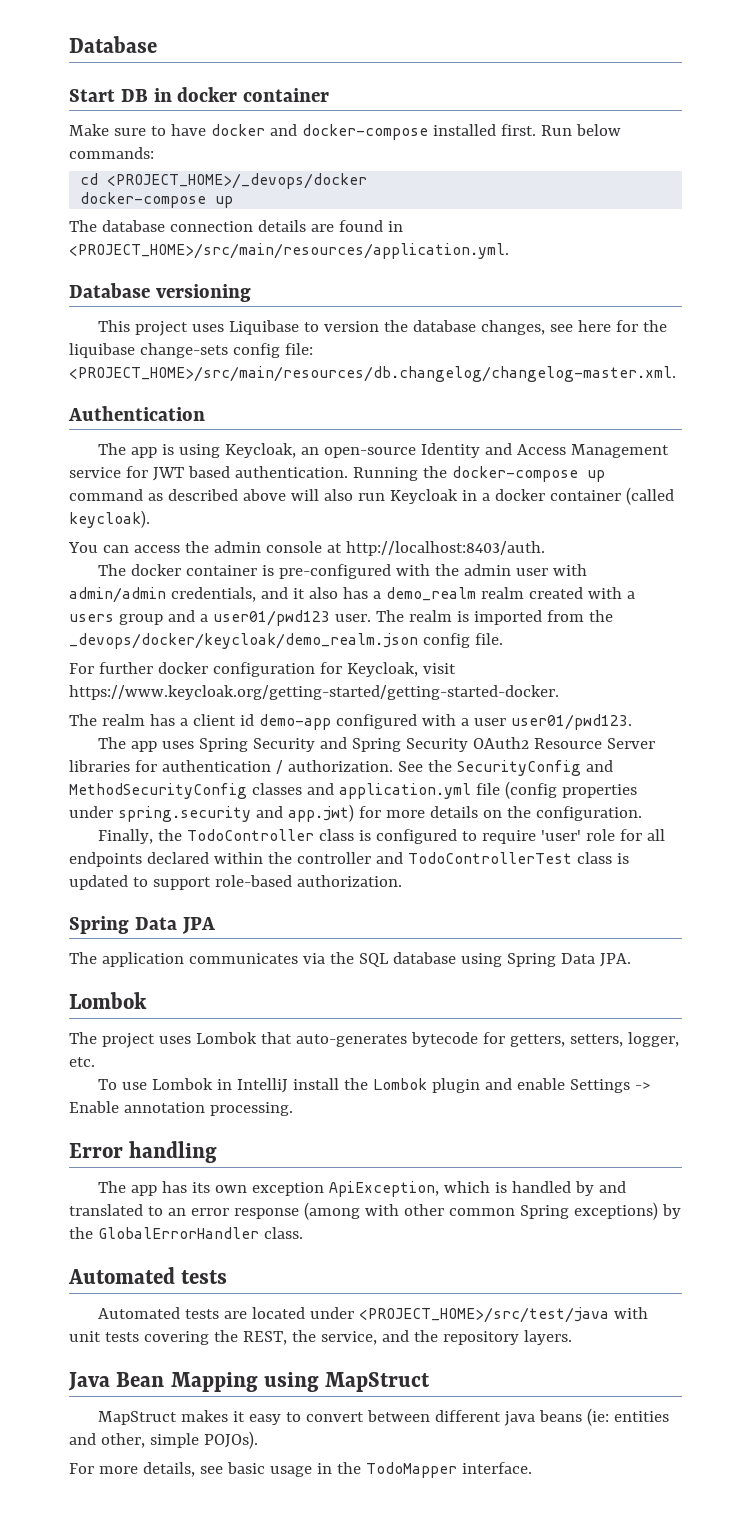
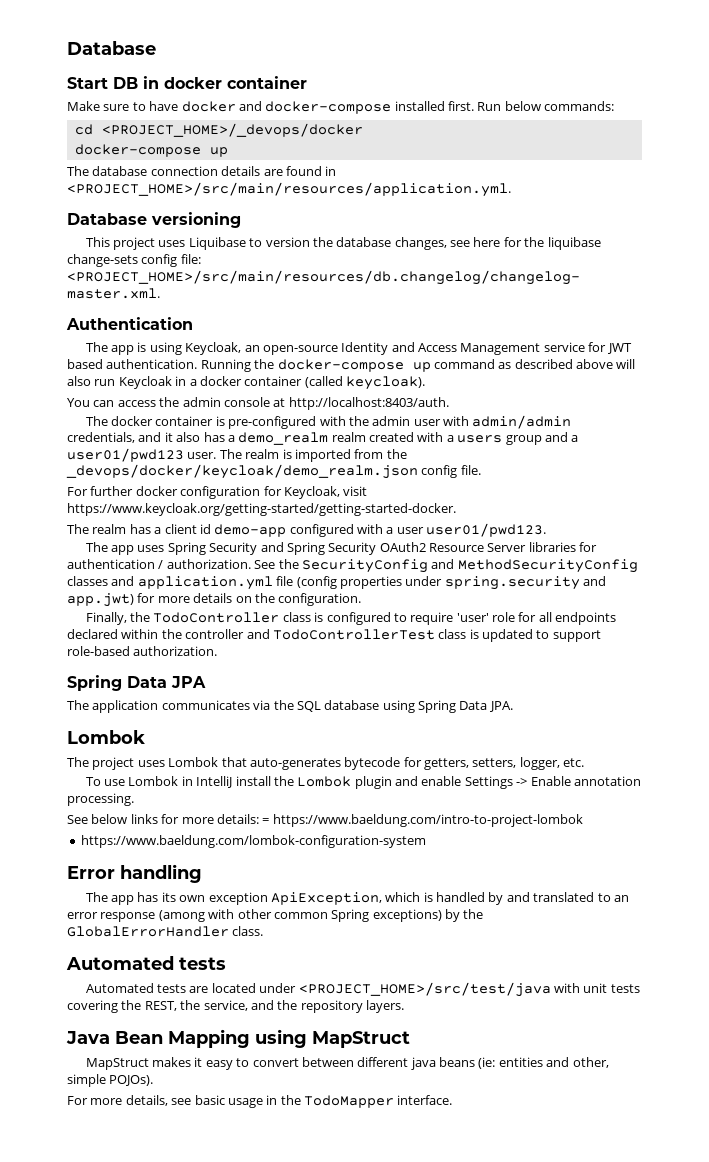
(293, 1109) none -> [67,814,583,827] [80,835,426,848] // See below links for more details: = https://www.baeldung.com/intro-to-project-lombok // https://www.baeldung.com/lombok-configuration-system

